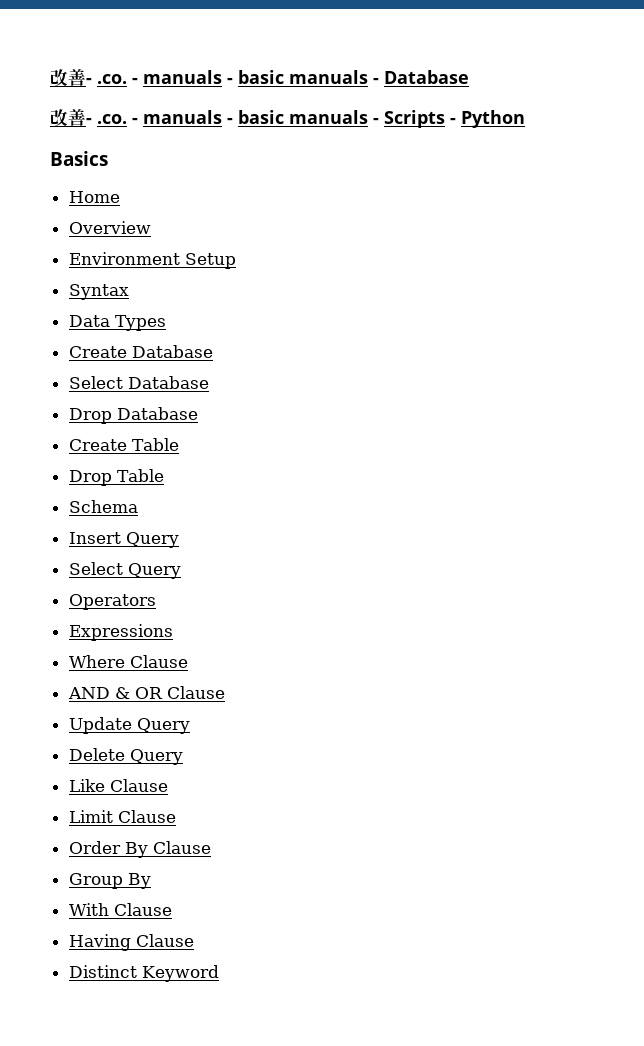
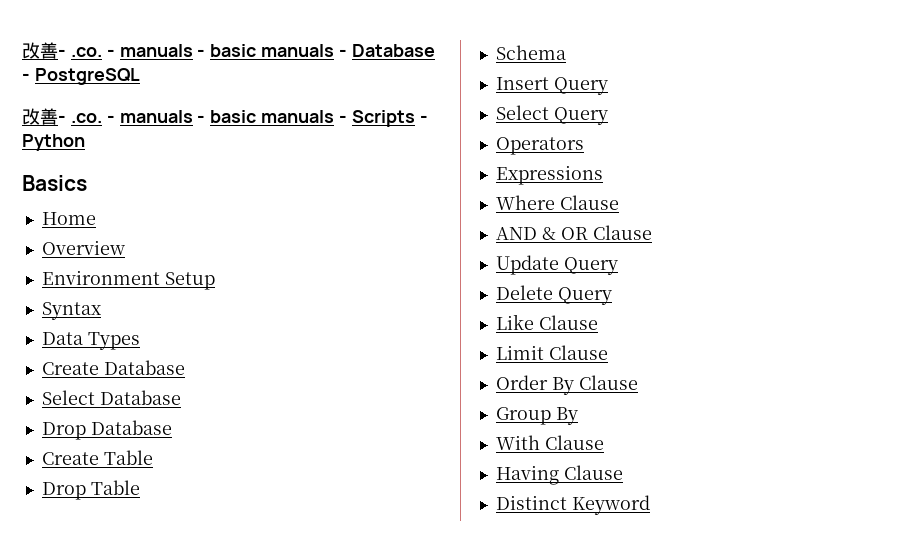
(469, 77) none -> [22,68,140,85] - PostgreSQL

